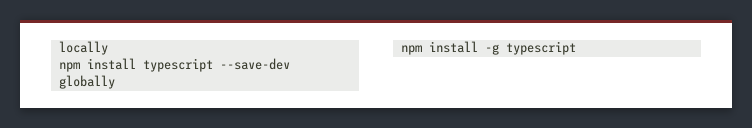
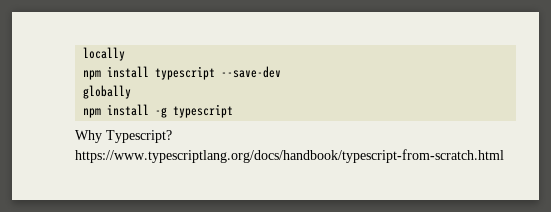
(576, 48) none -> [75,130,172,143] [75,149,504,163] // Why Typescript? https://www.typescriptlang.org/docs/handbook/typescript-from-scratch.html

